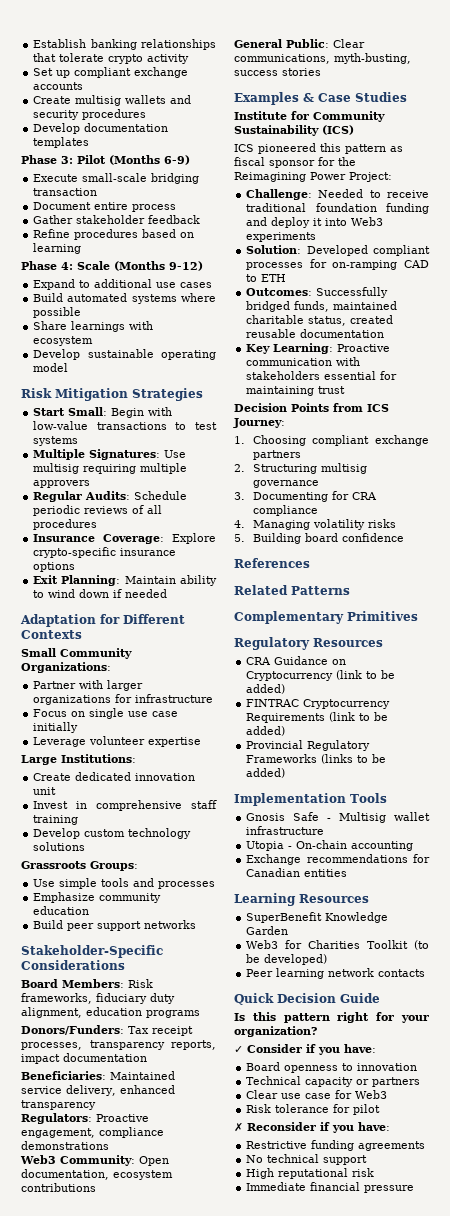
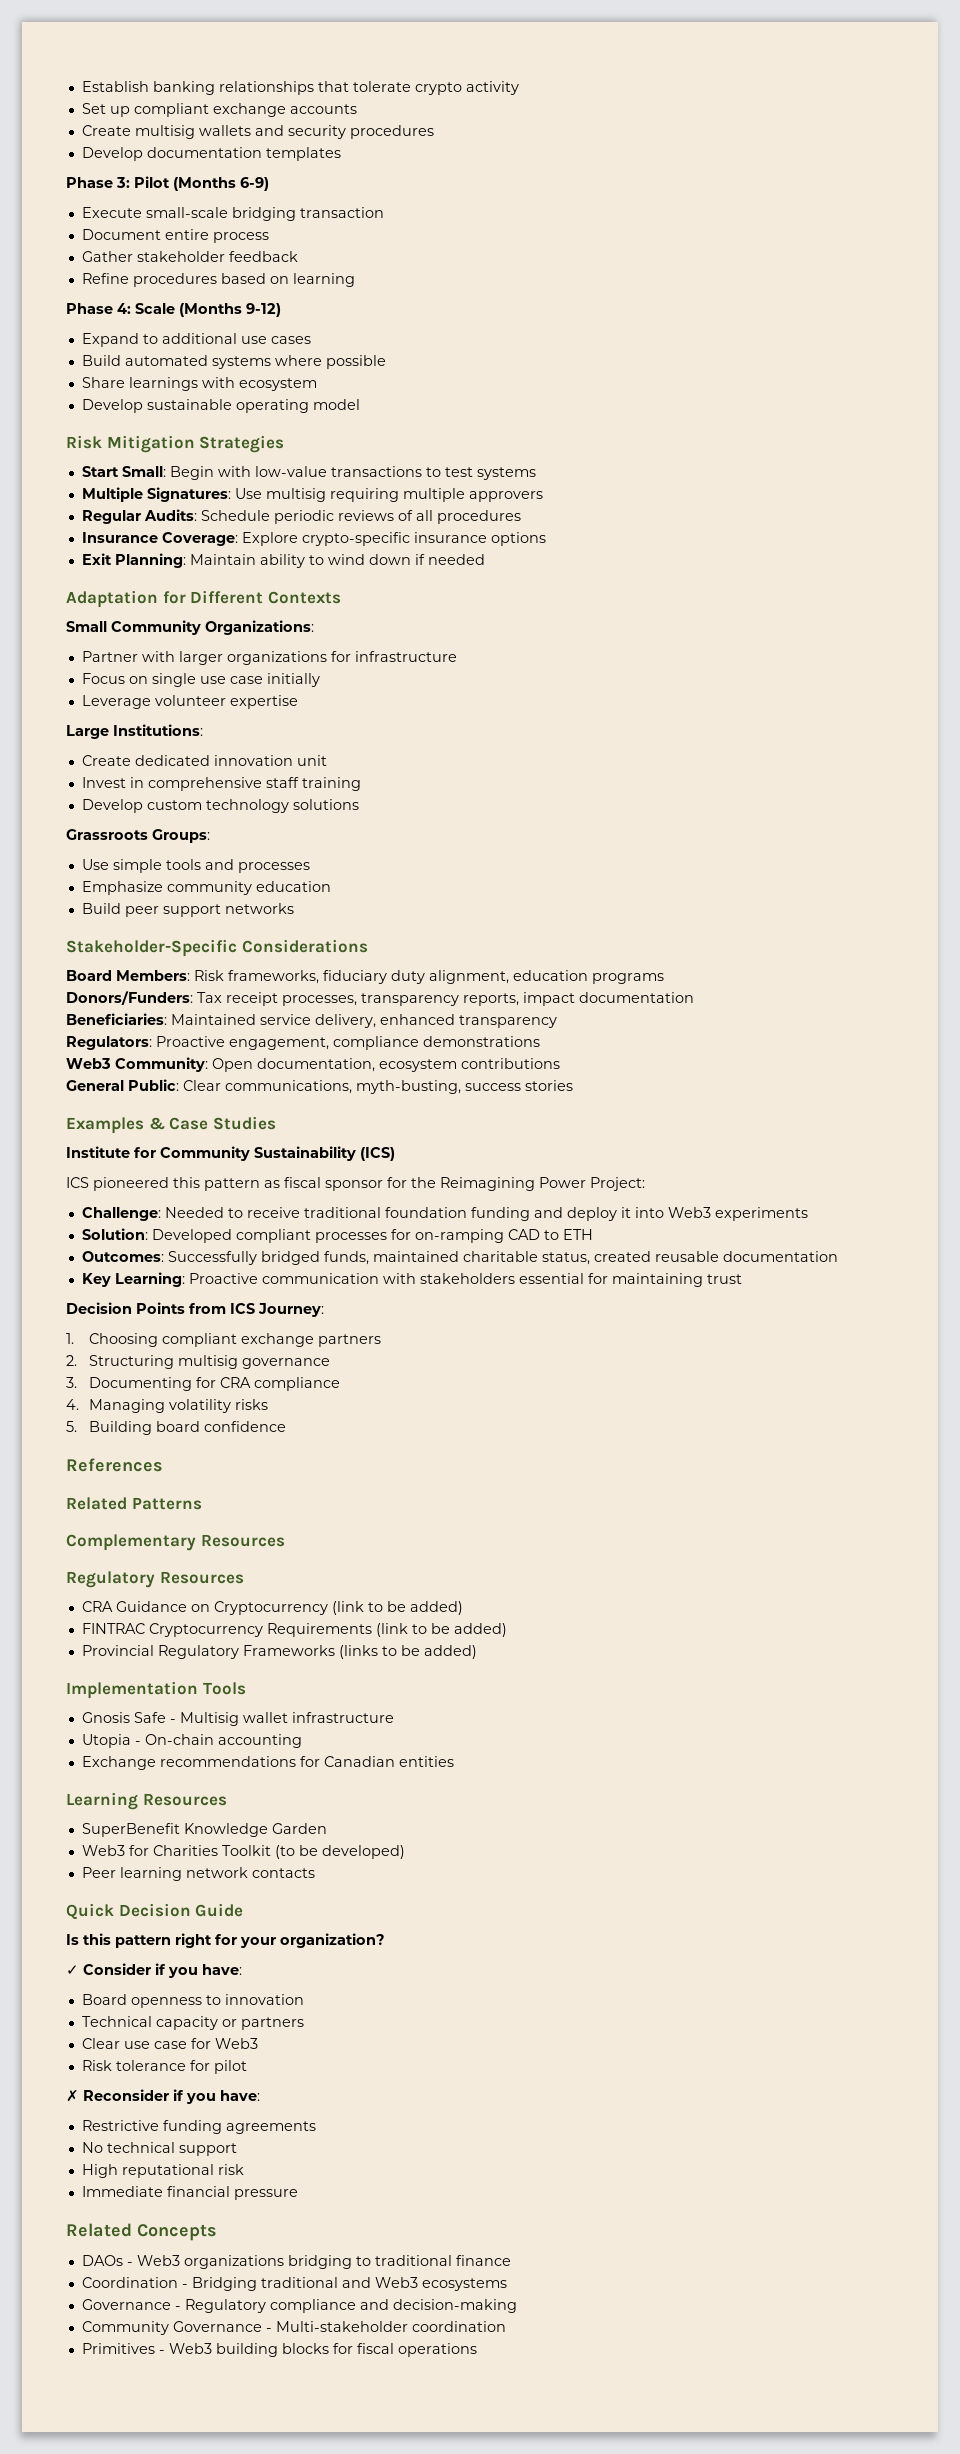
[347,611,418,621] Primitives -> [200,1534,285,1547] Resources
(415, 1189) none -> [66,2223,217,2241] [81,2255,511,2269] [81,2277,507,2291] [81,2299,517,2313] [81,2321,506,2335] [81,2343,477,2357] // Related Concepts // DAOs - Web3 organizations bridging to traditional finance // Coordination - Bridging traditional and Web3 ecosystems // Governance - Regulatory compliance and decision-making // Community Governance - Multi-stakeholder coordination // Primitives - Web3 building blocks for fiscal operations

